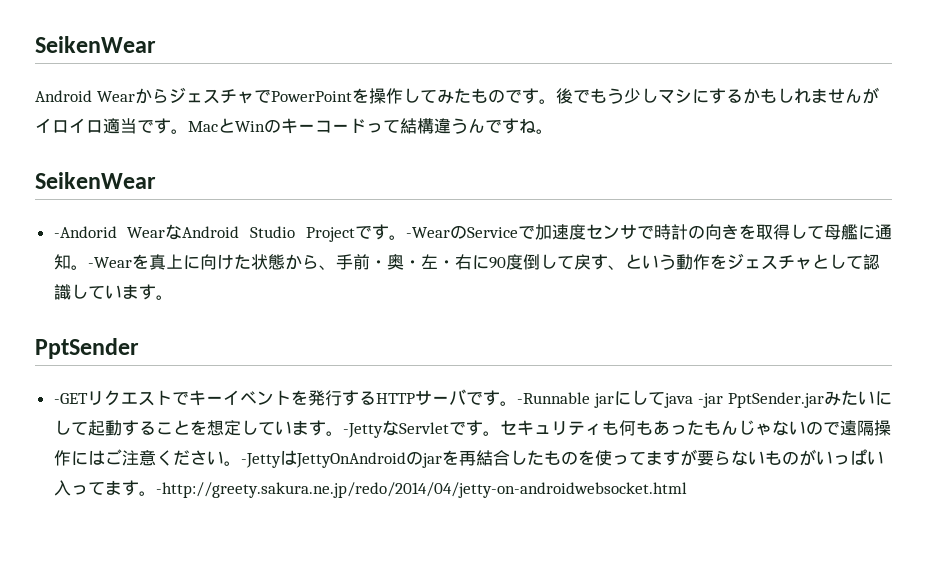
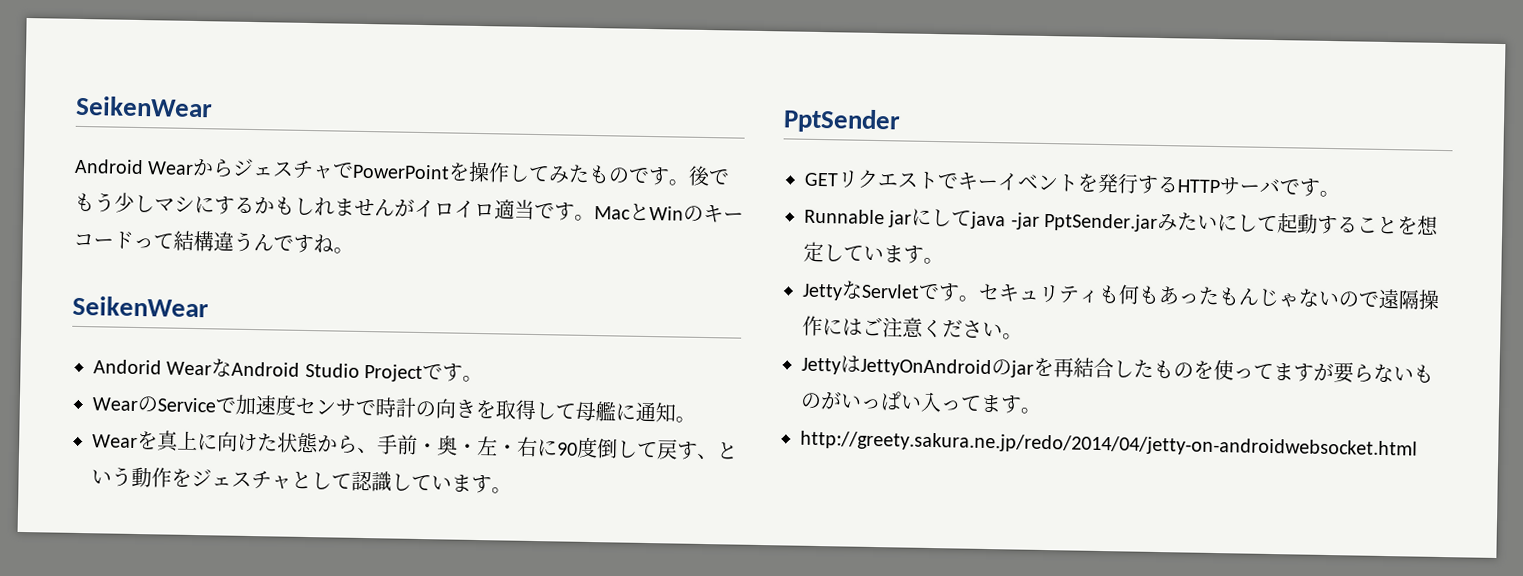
[53,226,117,238] -Andorid -> [93,359,162,375] Andorid
[406,227,450,238] -Wear -> [92,397,138,412] // Wear
[87,257,132,268] -Wear -> [92,434,138,449] // Wear
[53,393,88,404] -GET -> [804,172,839,187] GET
[516,392,590,404] -Runnable -> [804,208,885,225] // Runnable
[342,423,383,438] -Jetty -> [802,283,843,301] // Jetty
[240,453,281,468] -Jetty -> [801,357,841,375] // Jetty
[155,482,687,498] -http://greety.sakura.ne.jp/redo/2014/04/jetty-on-androidwebsocket.html -> [800,430,1418,459] // http://greety.sakura.ne.jp/redo/2014/04/jetty-on-androidwebsocket.html

